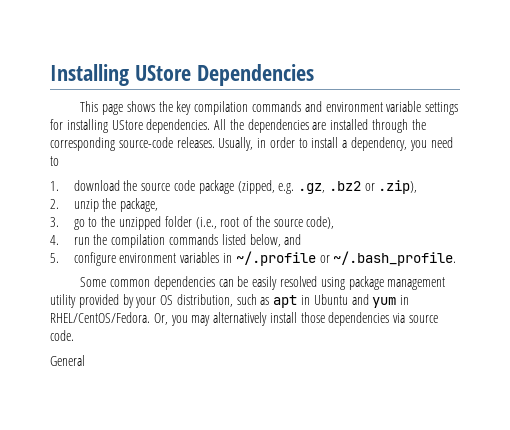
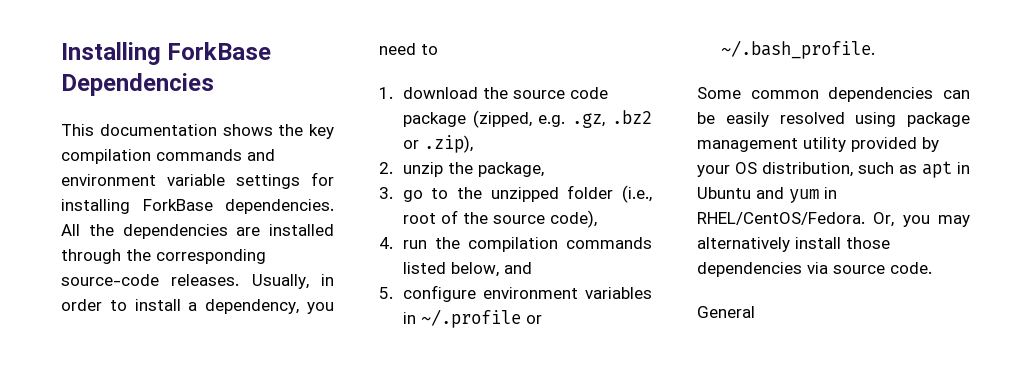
[134,65,191,81] UStore -> [167,42,272,60] ForkBase
[102,104,124,115] page -> [99,124,217,136] documentation
[111,120,143,130] UStore -> [142,199,213,211] ForkBase

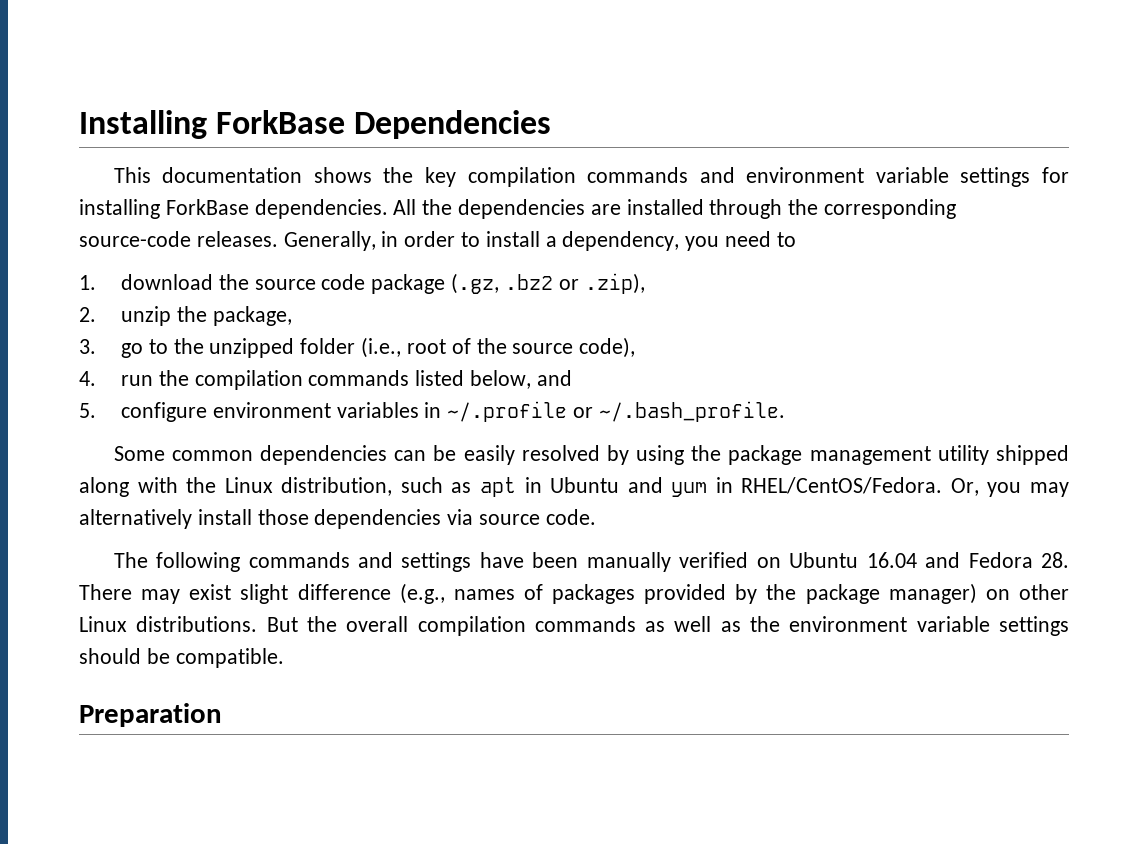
[251,274,309,289] Usually, -> [283,231,376,251] Generally,
[472,110,606,128] (zipped, e.g. .gz, -> [451,273,500,294] (.gz,
[855,112,970,127] [697,137,939,152] [697,162,757,177] using package management utility provided by your OS -> [606,445,1069,465] [79,477,273,497] by using the package management utility shipped along with the Linux
[697,306,755,318] General -> [113,552,1069,572] [79,583,1069,604] [79,616,1069,636] [79,648,284,668] [79,703,222,727] The following commands and settings have been manually verified on Ubuntu 16.04 and Fedora 28. There may exist slight difference (e.g., names of packages provided by the package manager) on other Linux distributions. But the overall compilation commands as well as the environment variable settings should be compatible. // Preparation

